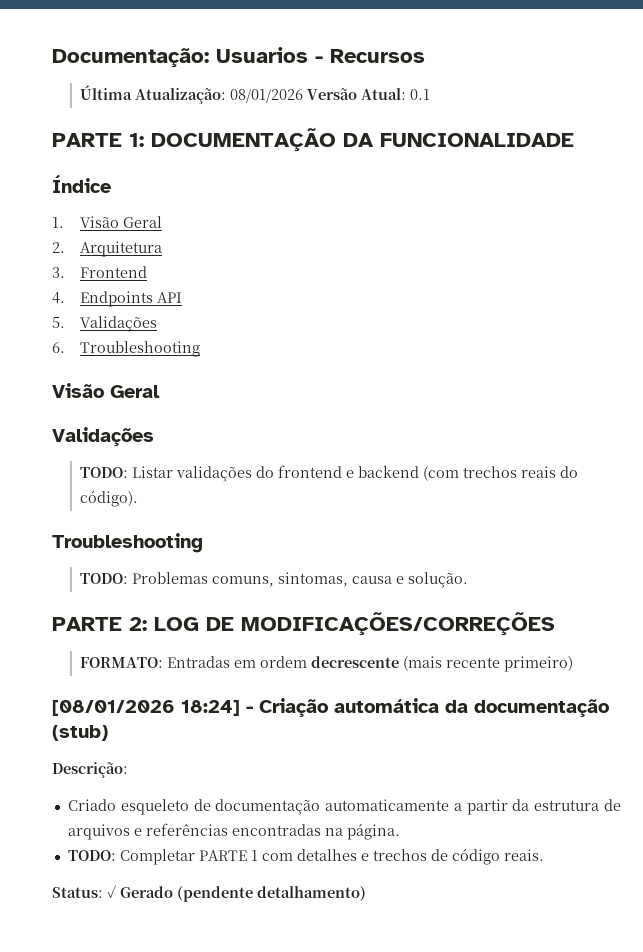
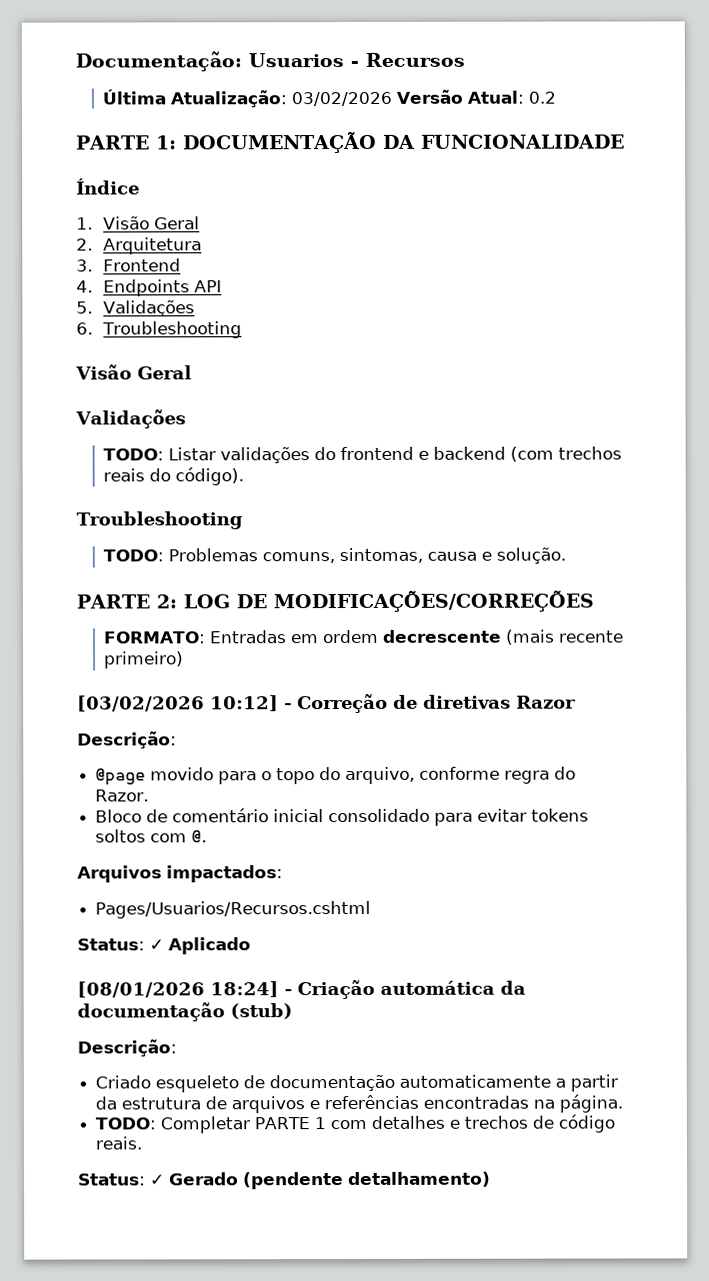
[230,89,304,103] 08/01/2026 -> [291,91,393,107] 03/02/2026
[410,89,431,100] 0.1 -> [528,91,557,104] 0.2
(574, 664) none -> [77,693,576,714] [77,731,177,749] [95,766,577,786] [95,789,150,802] [95,808,590,826] [95,829,208,843] [77,865,283,883] [95,900,372,919] [77,937,251,955] // [03/02/2026 10:12] - Correção de diretivas Razor // Descrição: // @page movido para o topo do arquivo, conforme regra do Razor. // Bloco de comentário inicial consolidado para evitar tokens soltos com @. // Arquivos impactados: // Pages/Usuarios/Recursos.cshtml // Status: ✓ Aplicado

